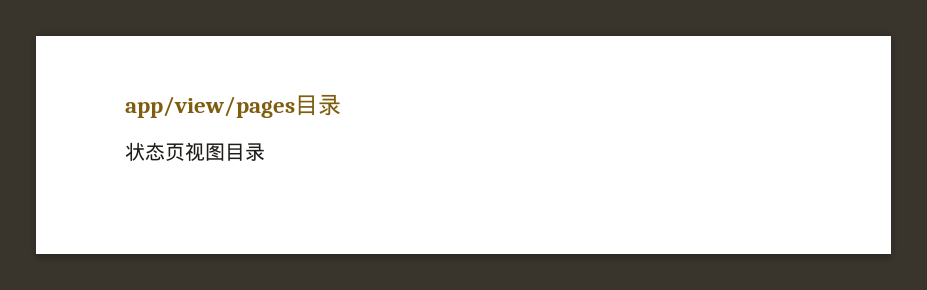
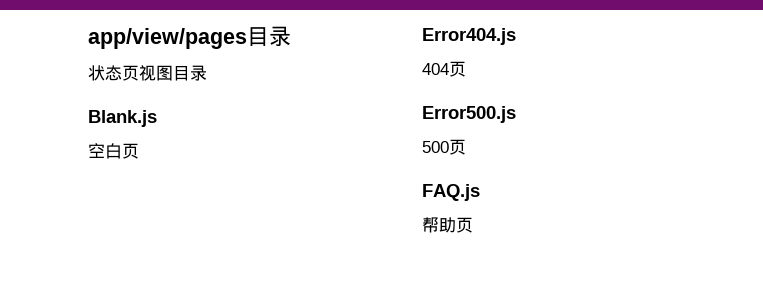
(265, 152) none -> [88,110,157,127] [88,143,139,159] [422,28,516,45] [422,61,466,77] [422,106,516,123] [422,139,466,155] [422,184,480,201] [422,217,473,233] // Blank.js // 空白页 // Error404.js // 404页 // Error500.js // 500页 // FAQ.js // 帮助页

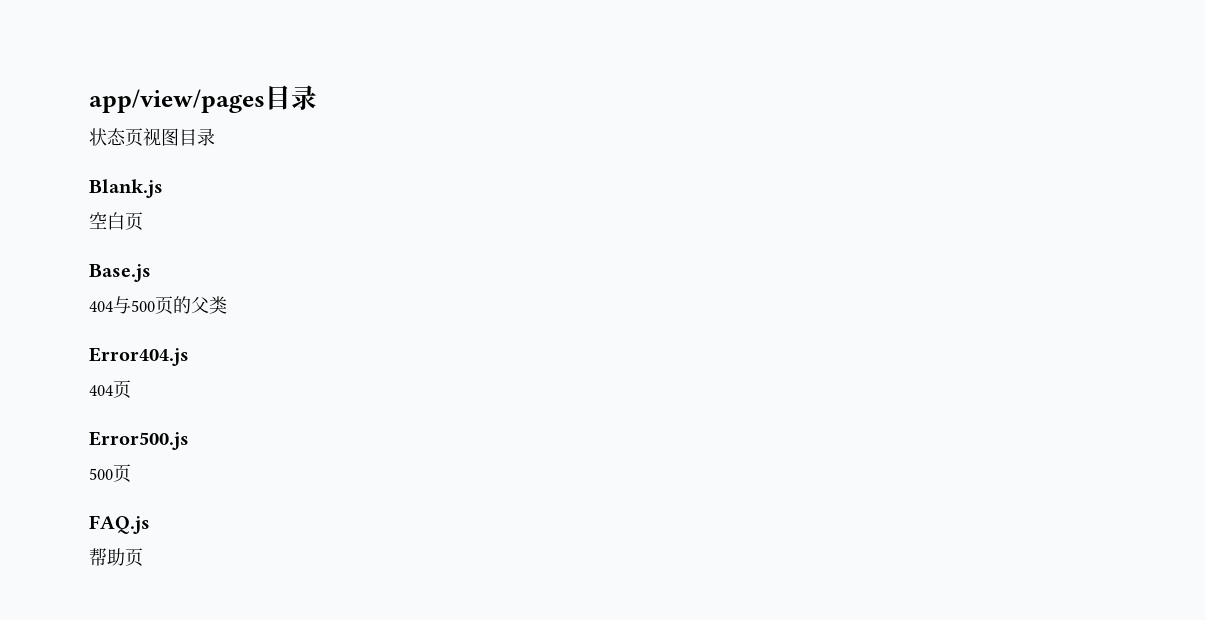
(139, 151) none -> [89,264,151,282] [89,296,227,315] // Base.js // 404与500页的父类

